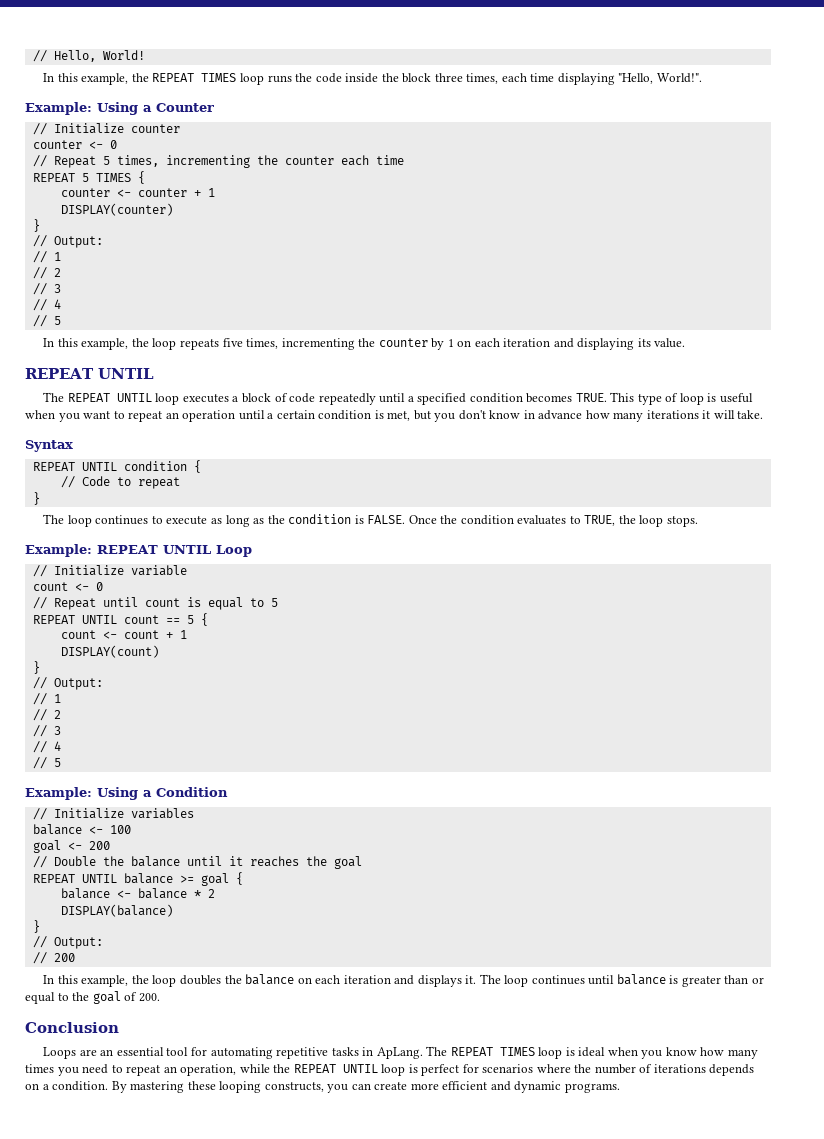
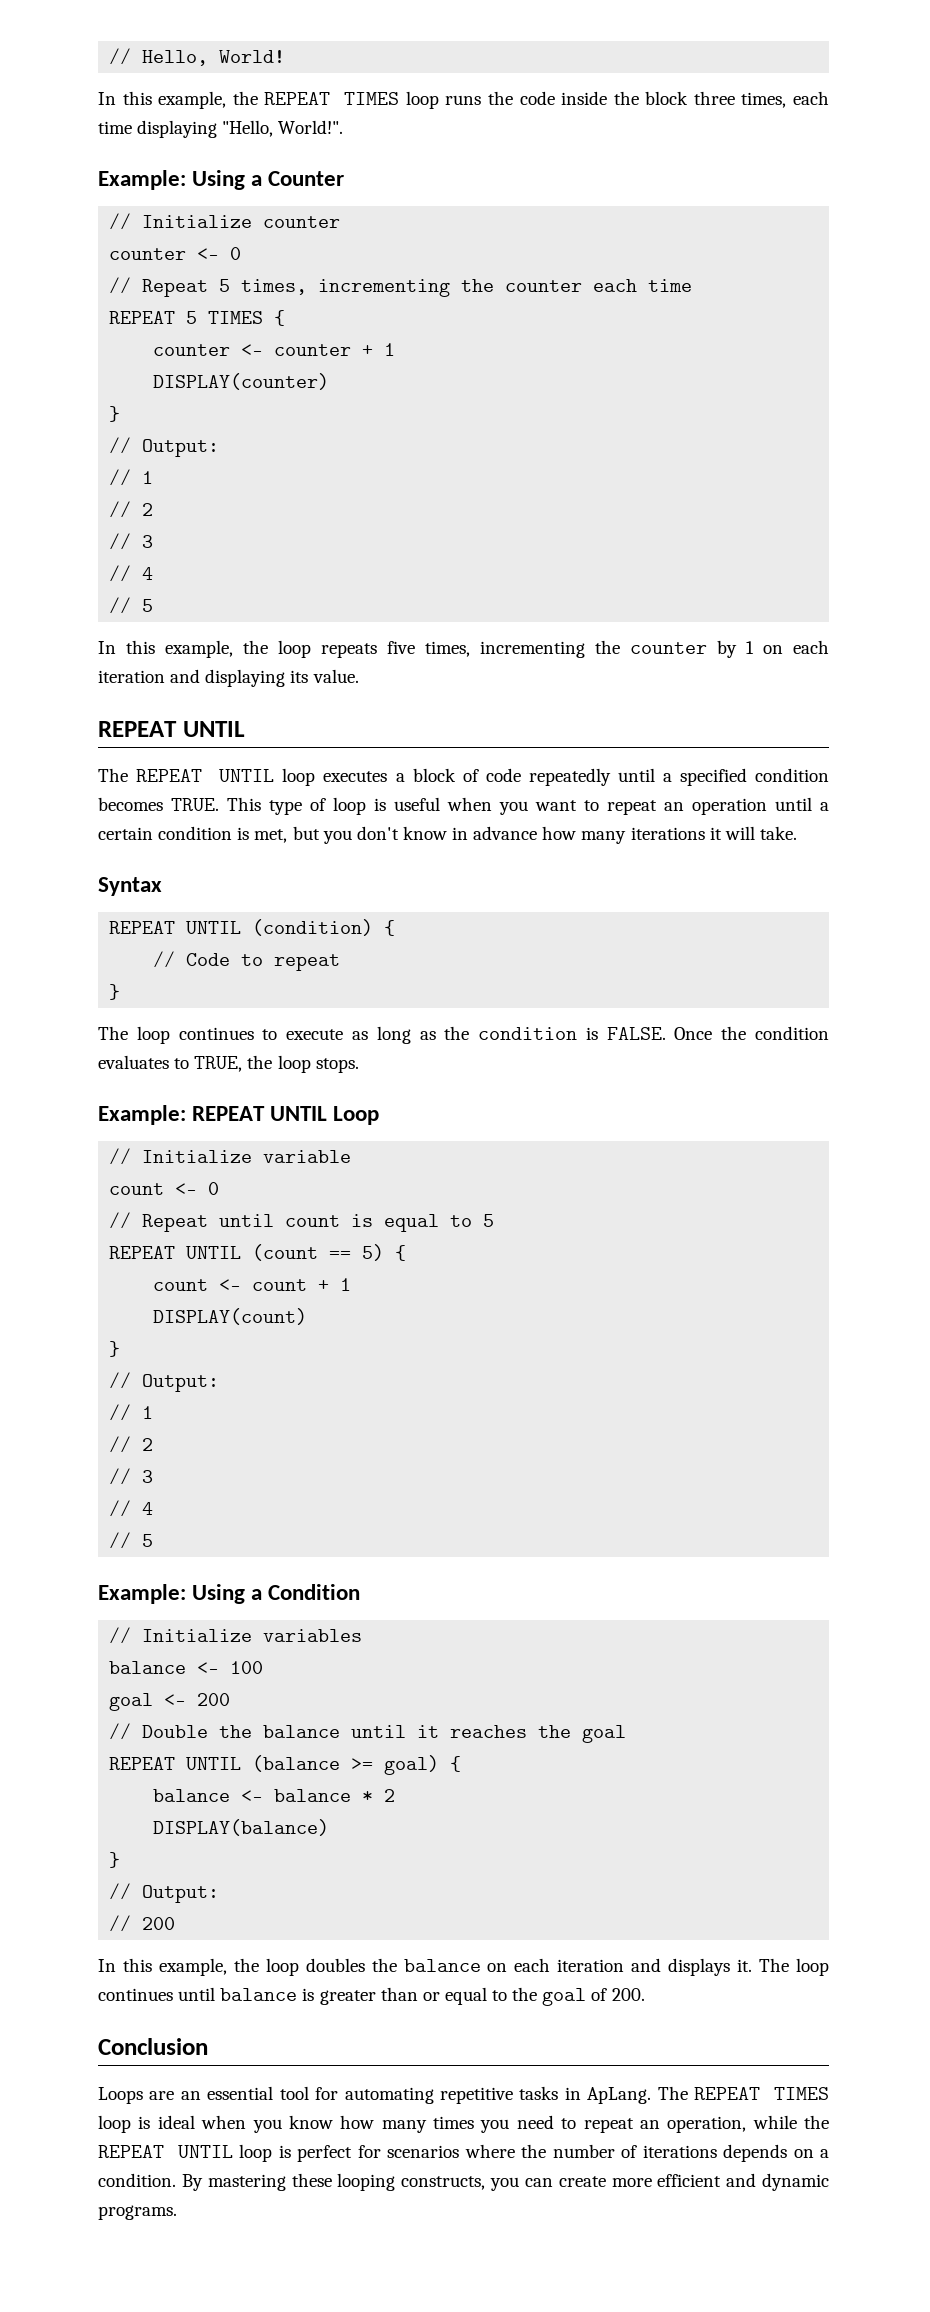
[123,461,187,471] condition -> [252,919,374,936] (condition)
[123,615,194,624] count == 5 -> [252,1244,385,1261] (count == 5)
[123,873,229,886] balance >= goal -> [252,1755,440,1775] (balance >= goal)

